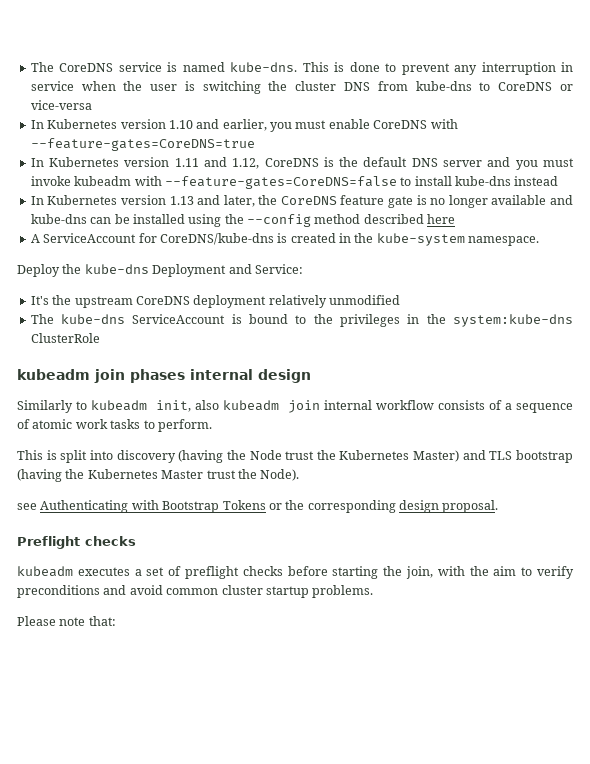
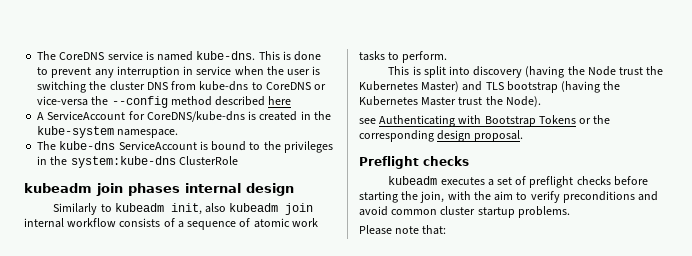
[30,119,458,132] [30,138,255,151] [30,157,575,170] [30,176,559,189] [30,195,574,208] [30,214,222,227] // In Kubernetes version 1.10 and earlier, you must enable CoreDNS with --feature-gates=CoreDNS=true // In Kubernetes version 1.11 and 1.12, CoreDNS is the default DNS server and you must invoke kubeadm with --feature-gates=CoreDNS=false to install kube-dns instead // In Kubernetes version 1.13 and later, the CoreDNS feature gate is no longer available and kube-dns can be installed using -> (89, 101) none
[17,264,303,277] [30,295,400,308] // Deploy the kube-dns Deployment and Service: // It's the upstream CoreDNS deployment relatively unmodified -> (179, 133) none

